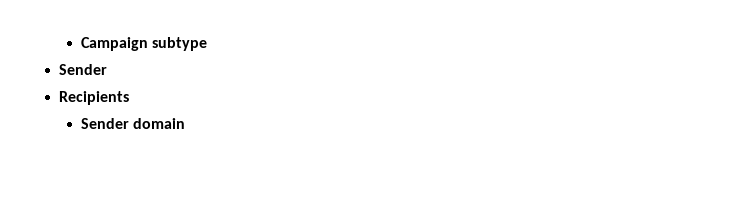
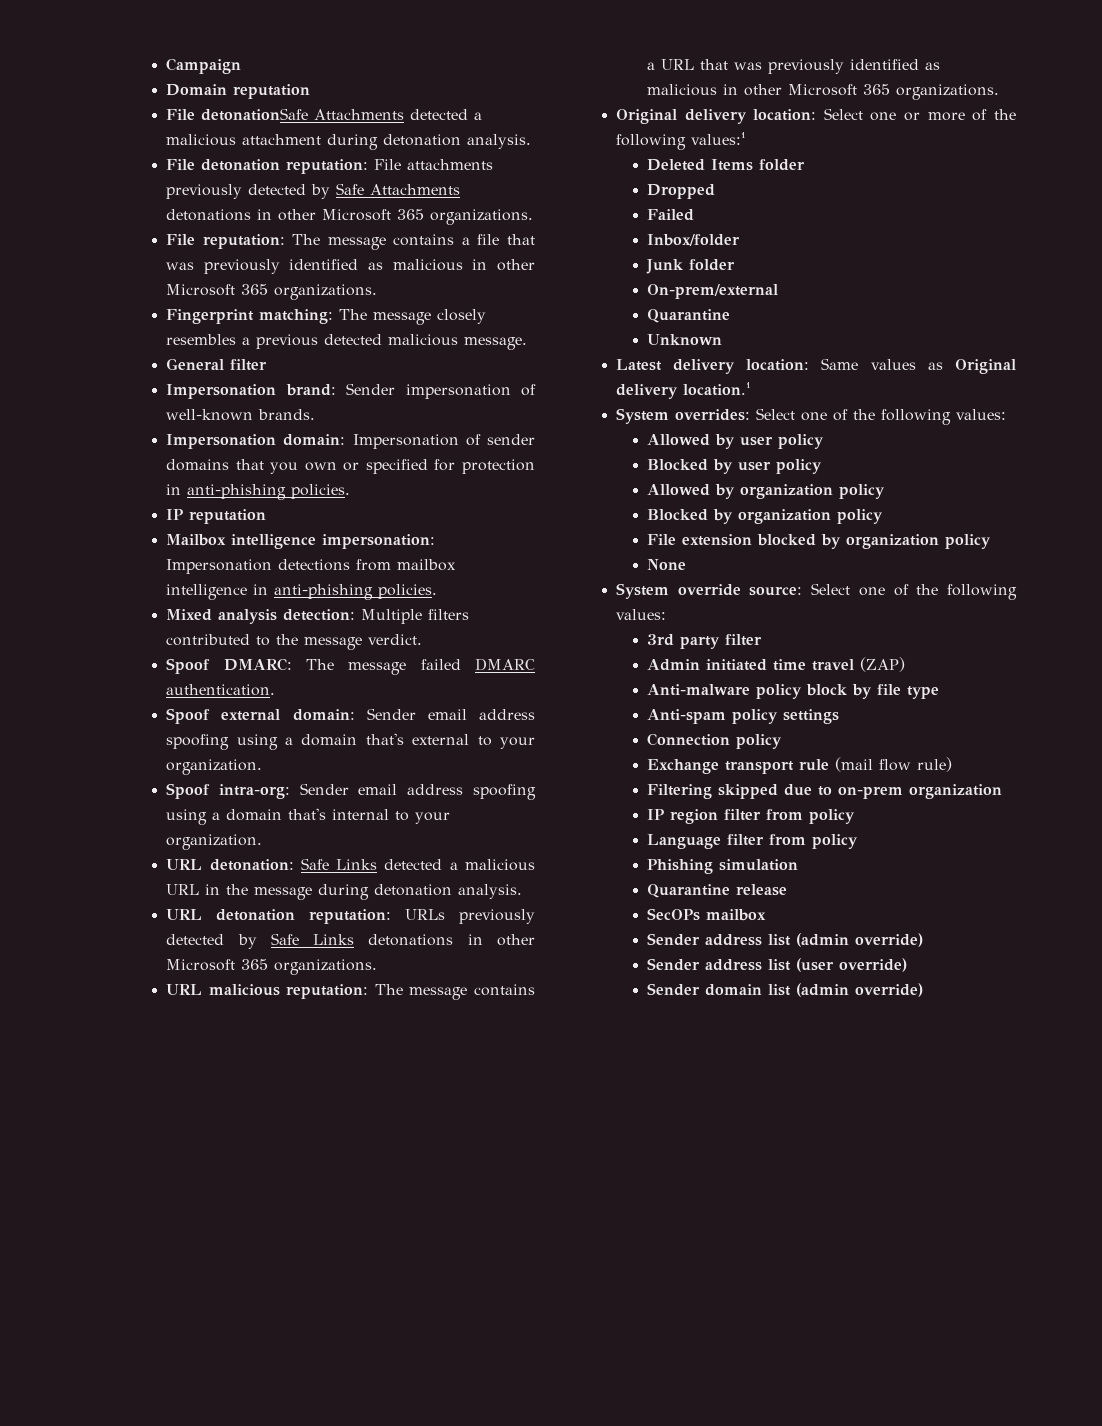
[152,37,208,51] [59,64,108,75] [59,91,130,105] subtype // Sender // Recipients -> [166,84,311,99] [166,108,483,121] [166,134,532,150] [166,159,494,174] [166,183,461,199] [166,209,534,225] [166,234,535,250] [166,259,535,274] [166,284,378,300] [166,309,487,325] [166,334,528,350] [166,358,268,371] [166,383,536,399] [166,409,316,421] [166,434,535,449] [166,459,535,474] [166,484,351,500] [166,509,267,524] [166,534,436,549] [166,559,457,574] [166,584,438,600] [166,609,470,624] [166,634,423,650] [166,658,535,675] [166,684,276,696] [166,708,535,724] [166,733,536,750] [166,759,263,775] [166,783,536,800] [166,808,451,825] [166,834,263,850] [166,858,535,871] [166,884,523,900] [166,909,535,924] [166,933,535,949] [166,959,378,975] [166,984,535,1000] [647,59,941,74] [647,84,1000,100] [615,108,1016,124] [615,132,746,150] [647,159,806,171] [647,184,716,199] [647,209,695,221] [647,234,741,246] [646,259,736,274] [647,284,779,299] [647,309,731,323] [647,334,723,345] [615,358,1016,374] [615,382,751,399] [615,408,1006,425] [647,434,825,449] [647,459,823,474] [647,484,886,499] [647,509,884,524] [647,534,992,549] [647,559,687,570] [615,583,1017,600] [615,609,666,620] [647,634,763,649] [647,657,906,672] [647,684,940,699] [647,709,840,724] [647,733,783,749] [647,757,953,774] [647,784,1003,799] [647,809,856,824] [647,834,859,849] [647,859,799,874] [647,884,788,898] [647,908,767,921] [647,933,924,947] [647,958,908,972] // Domain reputation // File detonationSafe Attachments detected a malicious attachment during detonation analysis. // File detonation reputation: File attachments previously detected by Safe Attachments detonations in other Microsoft 365 organizations. // File reputation: The message contains a file that was previously identified as malicious in other Microsoft 365 organizations. // Fingerprint matching: The message closely resembles a previous detected malicious message. // General filter // Impersonation brand: Sender impersonation of well-known brands. // Impersonation domain: Impersonation of sender domains that you own or specified for protection in anti-phishing policies. // IP reputation // Mailbox intelligence impersonation: Impersonation detections from mailbox intelligence in anti-phishing policies. // Mixed analysis detection: Multiple filters contributed to the message verdict. // Spoof DMARC: The message failed DMARC authentication. // Spoof external domain: Sender email address spoofing using a domain that's external to your organization. // Spoof intra-org: Sender email address spoofing using a domain that's internal to your organization. // URL detonation: Safe Links detected a malicious URL in the message during detonation analysis. // URL detonation reputation: URLs previously detected by Safe Links detonations in other Microsoft 365 organizations. // URL malicious reputation: The message contains a URL that was previously identified as malicious in other Microsoft 365 organizations. // Original delivery location: Select one or more of the following values:¹ // Deleted Items folder // Dropped // Failed // Inbox/folder // Junk folder // On-prem/external // Quarantine // Unknown // Latest delivery location: Same values as Original delivery location.¹ // System overrides: Select one of the following values: // Allowed by user policy // Blocked by user policy // Allowed by organization policy // Blocked by organization policy // File extension blocked by organization policy // None // System override source: Select one of the following values: // 3rd party filter // Admin initiated time travel (ZAP) // Anti-malware policy block by file type // Anti-spam policy settings // Connection policy // Exchange transport rule (mail flow rule) // Filtering skipped due to on-prem organization // IP region filter from policy // Language filter from policy // Phishing simulation // Quarantine release // SecOPs mailbox // Sender address list (admin override) // Sender address list (user override)
(186, 123) none -> [768,983,924,997] list (admin override)

